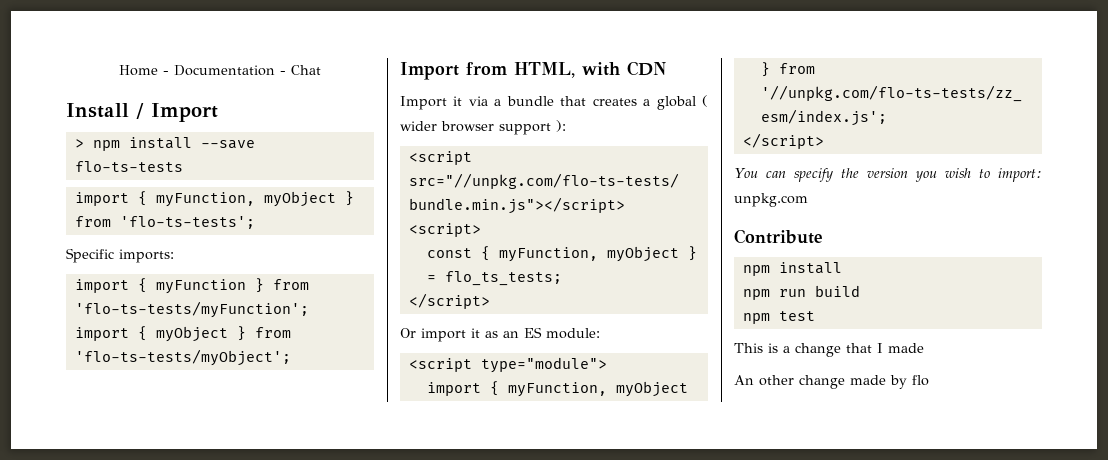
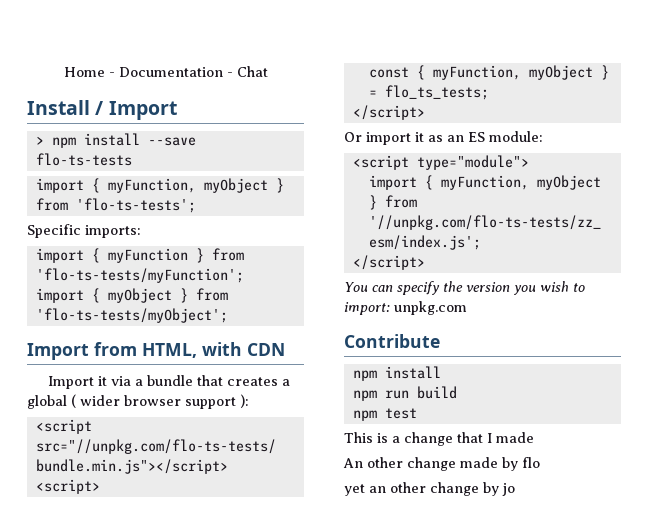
(929, 380) none -> [344,482,515,496] // yet an other change by jo

